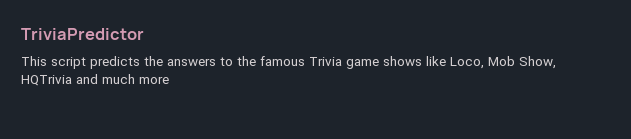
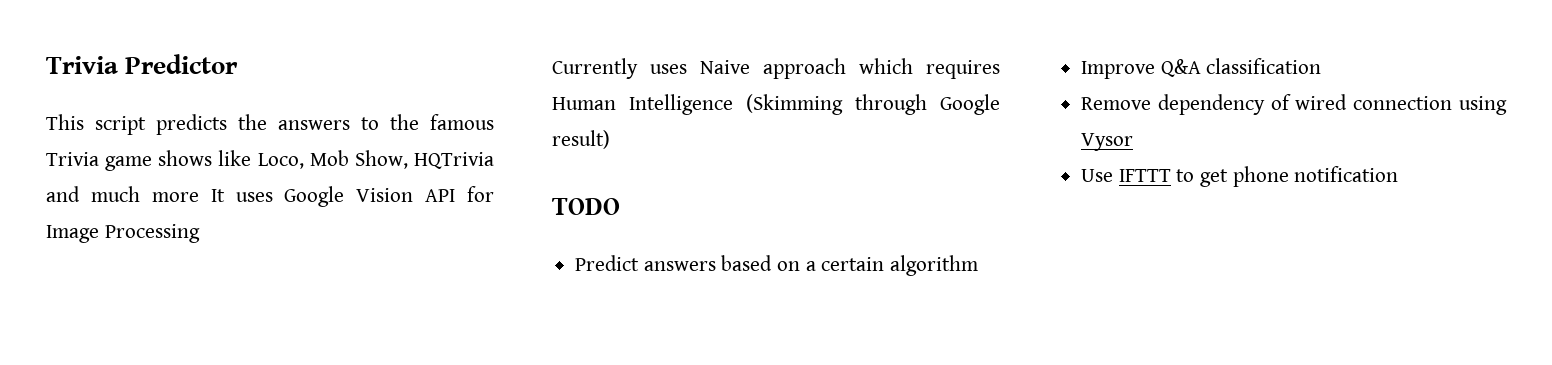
[21,28,144,40] TriviaPredictor -> [46,54,239,74] Trivia Predictor
(169, 80) none -> [210,186,494,207] [46,224,200,243] [552,58,1000,79] [552,94,1000,115] [552,130,610,149] [552,198,620,215] [575,255,979,276] [1081,58,1322,79] [1081,94,1507,115] [1081,133,1134,151] [1081,166,1399,187] It uses Google Vision API for Image Processing // Currently uses Naive approach which requires Human Intelligence (Skimming through Google result) // TODO // Predict answers based on a certain algorithm // Improve Q&A classification // Remove dependency of wired connection using Vysor // Use IFTTT to get phone notification

